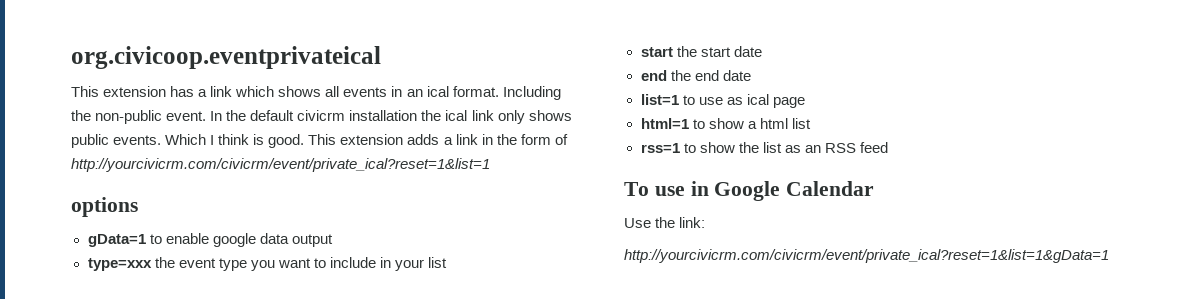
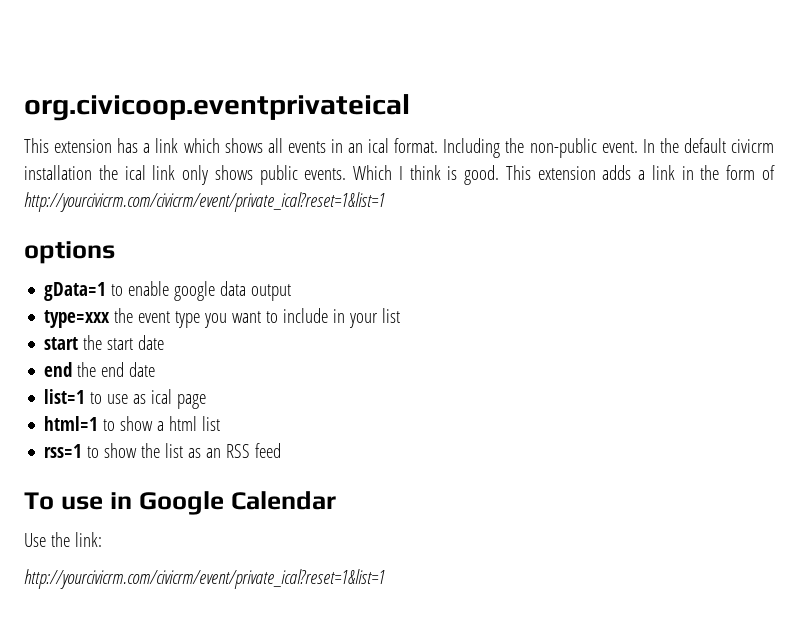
[624,249,1109,263] http://yourcivicrm.com/civicrm/event/private_ical?reset=1&list=1&gData=1 -> [24,569,385,589] http://yourcivicrm.com/civicrm/event/private_ical?reset=1&list=1

